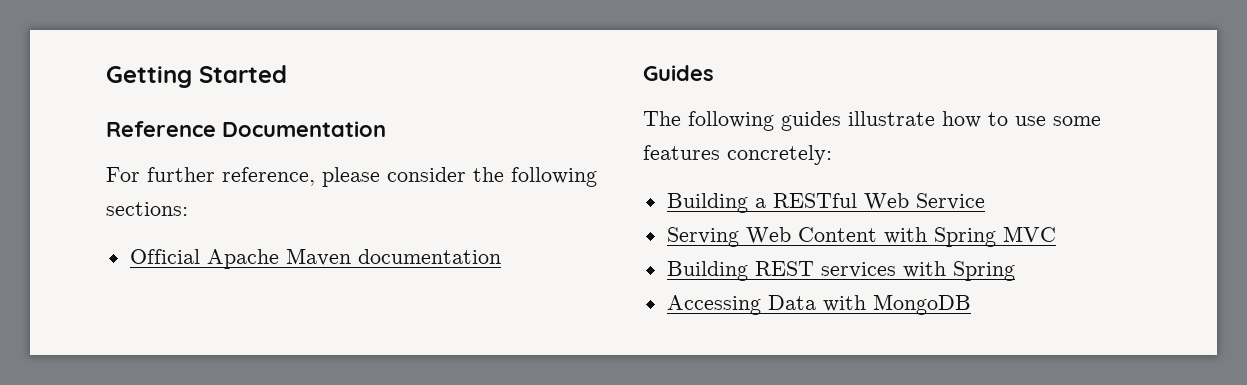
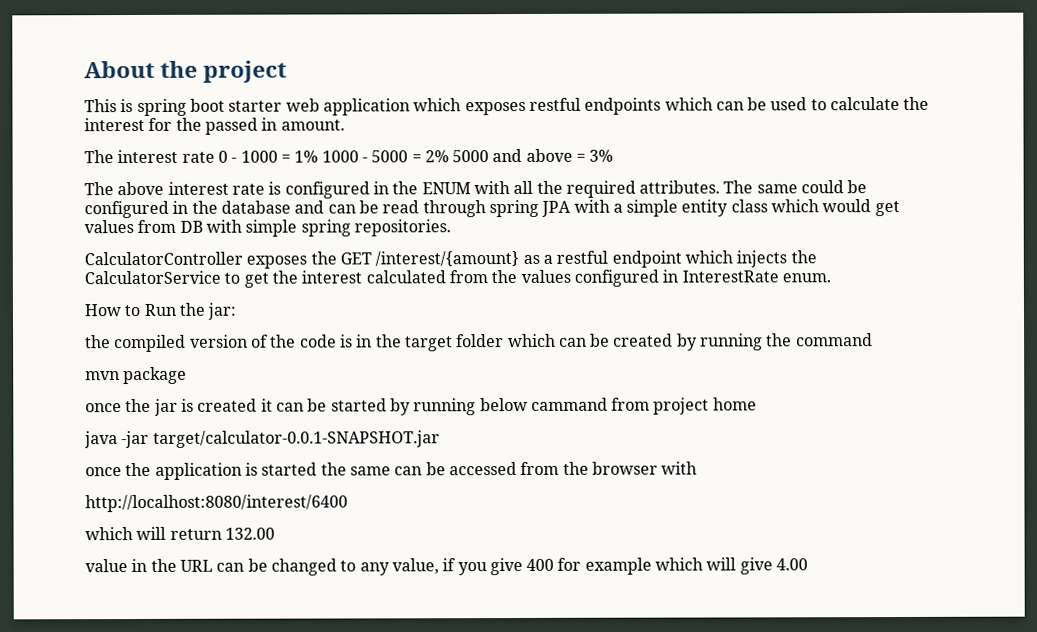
[106,65,287,88] [106,121,386,137] [106,167,597,187] [106,202,188,216] [129,248,501,269] [643,65,714,81] [643,111,1101,131] [643,145,832,165] [666,193,985,213] [666,226,1056,247] [666,261,1015,281] [666,294,971,315] Getting Started // Reference Documentation // For further reference, please consider the following sections: // Official Apache Maven documentation // Guides // The following guides illustrate how to use some features concretely: // Building a RESTful Web Service // Serving Web Content with Spring MVC // Building REST services with Spring // Accessing Data with MongoDB -> [84,60,288,83] [84,96,930,116] [84,117,345,135] [84,148,614,164] [84,180,868,199] [84,199,900,219] [84,219,451,237] [84,250,817,269] [84,269,831,288] [84,302,238,320] [85,333,873,353] [85,366,188,385] [85,397,757,416] [84,430,440,449] [85,461,698,480] [85,494,348,513] [85,526,275,541] [85,557,809,576] About the project // This is spring boot starter web application which exposes restful endpoints which can be used to calculate the interest for the passed in amount. // The interest rate 0 - 1000 = 1% 1000 - 5000 = 2% 5000 and above = 3% // The above interest rate is configured in the ENUM with all the required attributes. The same could be configured in the database and can be read through spring JPA with a simple entity class which would get values from DB with simple spring repositories. // CalculatorController exposes the GET /interest/{amount} as a restful endpoint which injects the CalculatorService to get the interest calculated from the values configured in InterestRate enum. // How to Run the jar: // the compiled version of the code is in the target folder which can be created by running the command // mvn package // once the jar is created it can be started by running below cammand from project home // java -jar target/calculator-0.0.1-SNAPSHOT.jar // once the application is started the same can be accessed from the browser with // http://localhost:8080/interest/6400 // which will return 132.00 // value in the URL can be changed to any value, if you give 400 for example which will give 4.00

